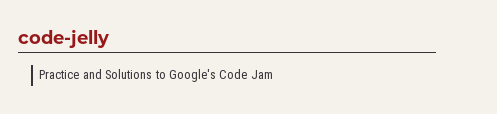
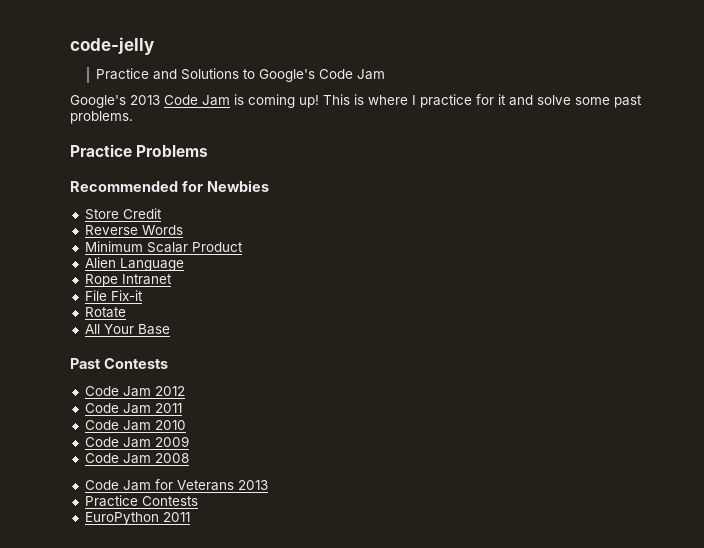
(273, 74) none -> [70,94,642,108] [70,111,133,124] [70,144,209,157] [70,180,269,192] [84,208,162,220] [84,225,183,235] [84,241,243,253] [84,257,184,271] [84,274,172,287] [84,290,143,301] [84,307,126,318] [84,324,170,335] [70,358,168,369] [84,386,185,397] [84,403,182,414] [84,420,186,431] [84,436,189,448] [84,453,189,464] [84,479,268,491] [84,495,198,507] [84,512,190,525] // Google's 2013 Code Jam is coming up! This is where I practice for it and solve some past problems. // Practice Problems // Recommended for Newbies // Store Credit // Reverse Words // Minimum Scalar Product // Alien Language // Rope Intranet // File Fix-it // Rotate // All Your Base // Past Contests // Code Jam 2012 // Code Jam 2011 // Code Jam 2010 // Code Jam 2009 // Code Jam 2008 // Code Jam for Veterans 2013 // Practice Contests // EuroPython 2011

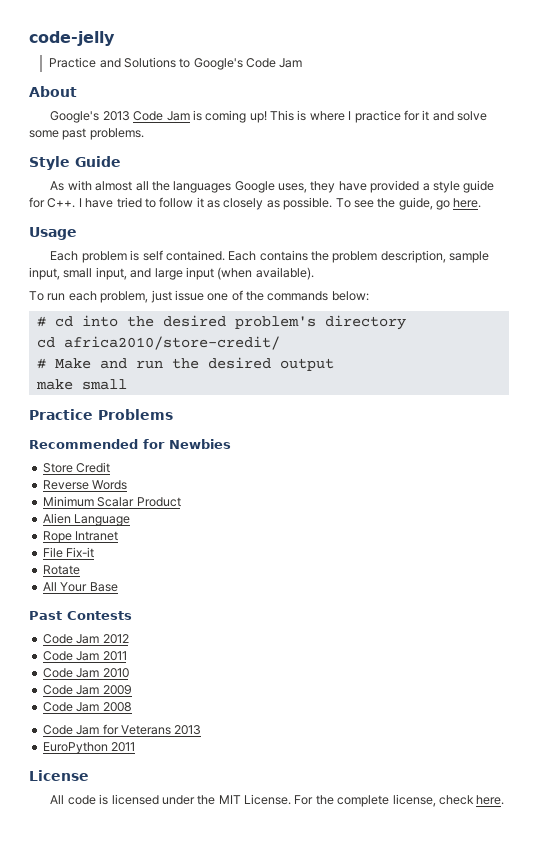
(386, 74) none -> [29,86,77,97] // About
(133, 117) none -> [29,156,121,170] [50,180,495,193] [29,197,482,210] [29,227,77,240] [50,250,490,263] [29,267,314,280] [29,290,369,303] [36,315,406,330] [36,336,280,350] [36,357,334,371] [35,379,127,390] // Style Guide // As with almost all the languages Google uses, they have provided a style guide for C++. I have tried to follow it as closely as possible. To see the guide, go here. // Usage // Each problem is self contained. Each contains the problem description, sample input, small input, and large input (when available). // To run each problem, just issue one of the commands below: // # cd into the desired problem's directory // cd africa2010/store-credit/ // # Make and run the desired output // make small
[84,495,198,507] // Practice Contests -> (202, 730) none
(190, 517) none -> [29,770,89,781] [50,794,505,807] // License // All code is licensed under the MIT License. For the complete license, check here.

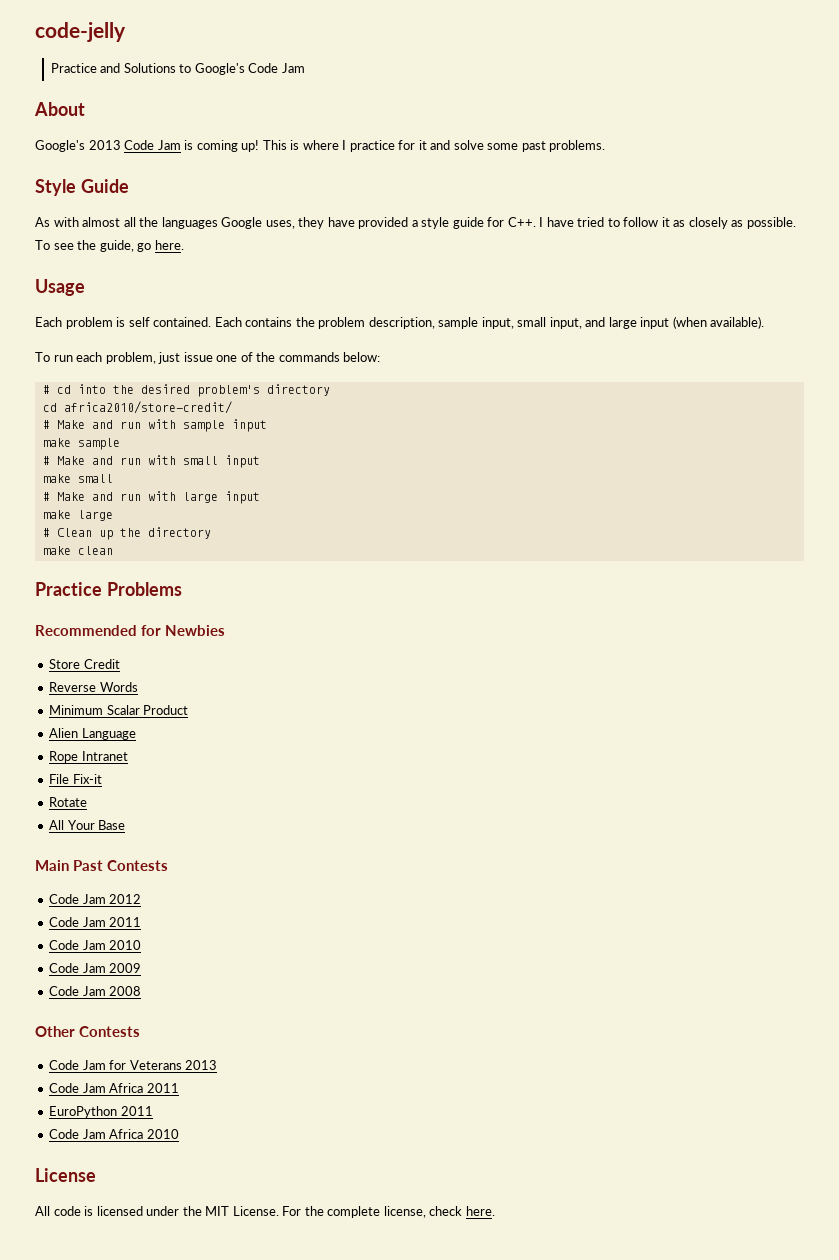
[171,357,334,371] [35,379,127,390] the desired output // make small -> [147,419,267,432] [42,438,120,450] [42,455,260,468] [42,474,113,483] [42,491,260,504] [42,510,113,521] [42,527,211,540] [42,546,113,555] with sample input // make sample // # Make and run with small input // make small // # Make and run with large input // make large // # Clean up the directory // make clean
(118, 587) none -> [35,860,69,871] Main
(132, 707) none -> [35,1026,141,1037] // Other Contests
[42,742,136,754] EuroPython 2011 -> [49,1083,179,1093] [49,1106,153,1118] [49,1129,179,1139] Code Jam Africa 2011 // EuroPython 2011 // Code Jam Africa 2010

